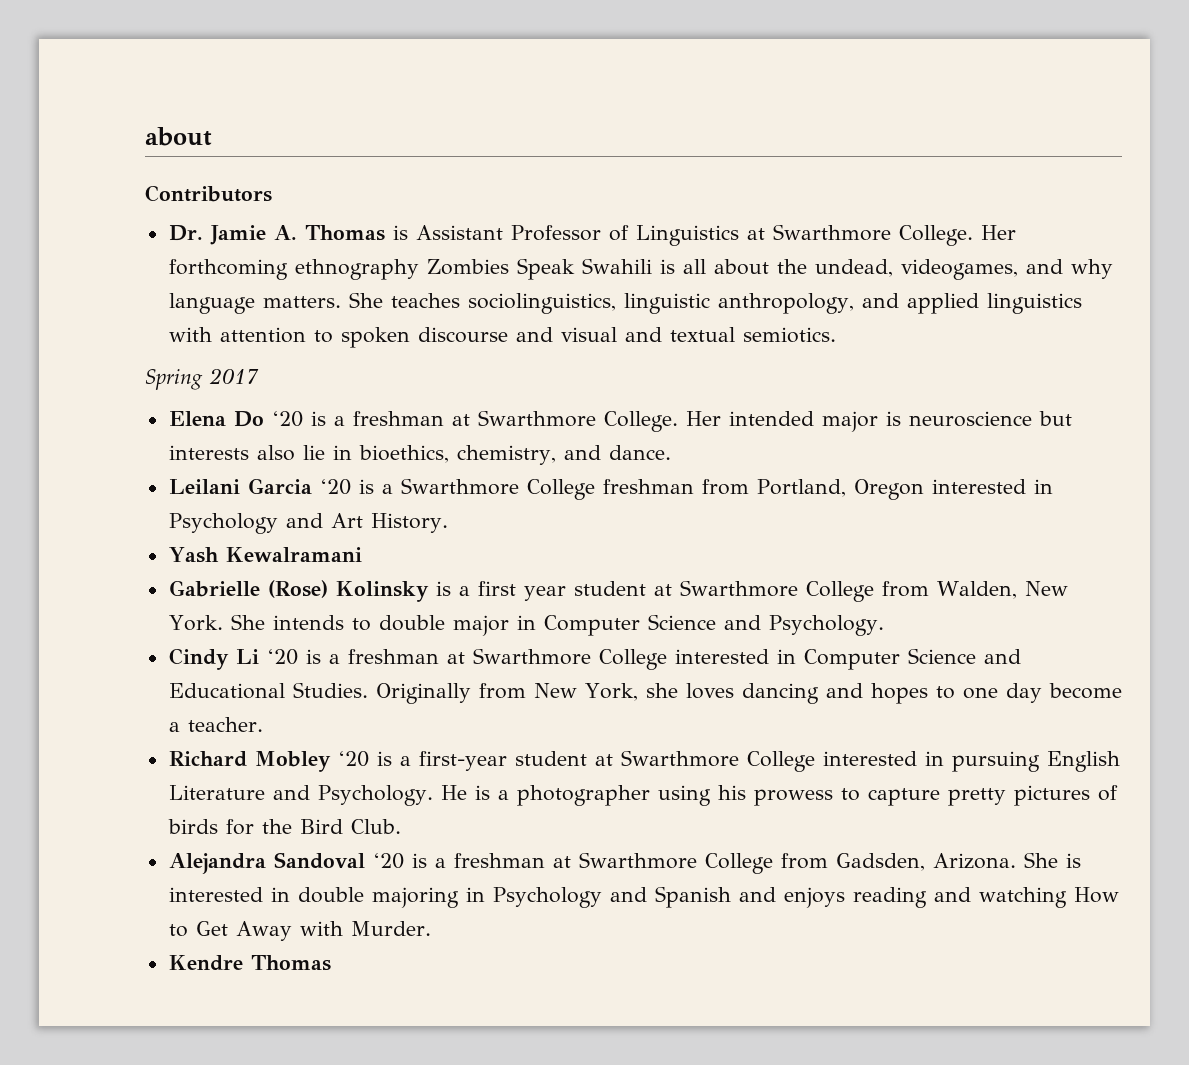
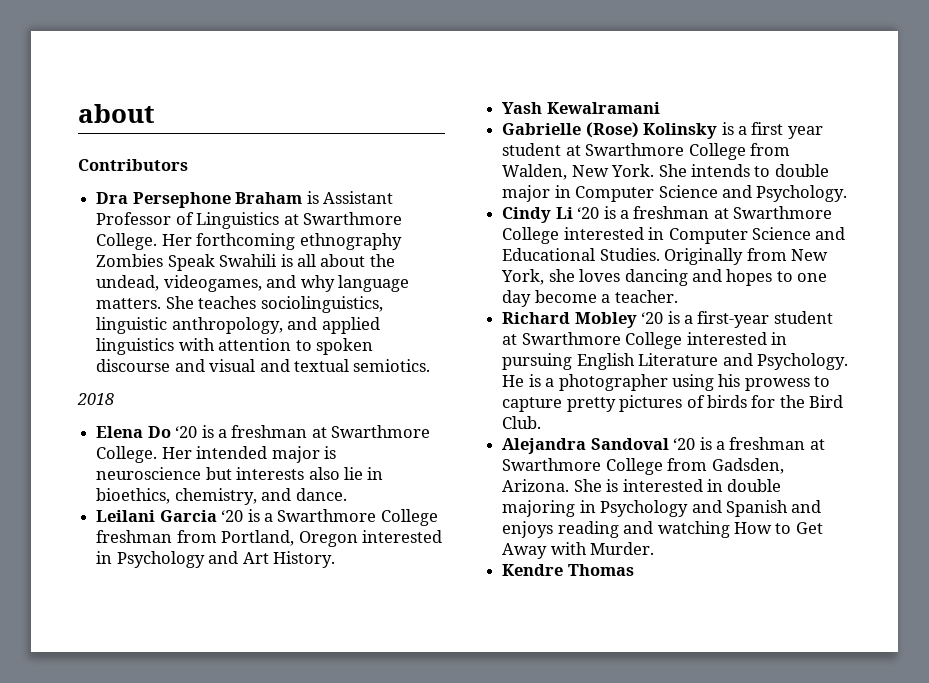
[168,225,385,245] Dr. Jamie A. Thomas -> [96,192,303,208] Dra Persephone Braham
[145,368,259,390] Spring 2017 -> [77,393,114,405] 2018

